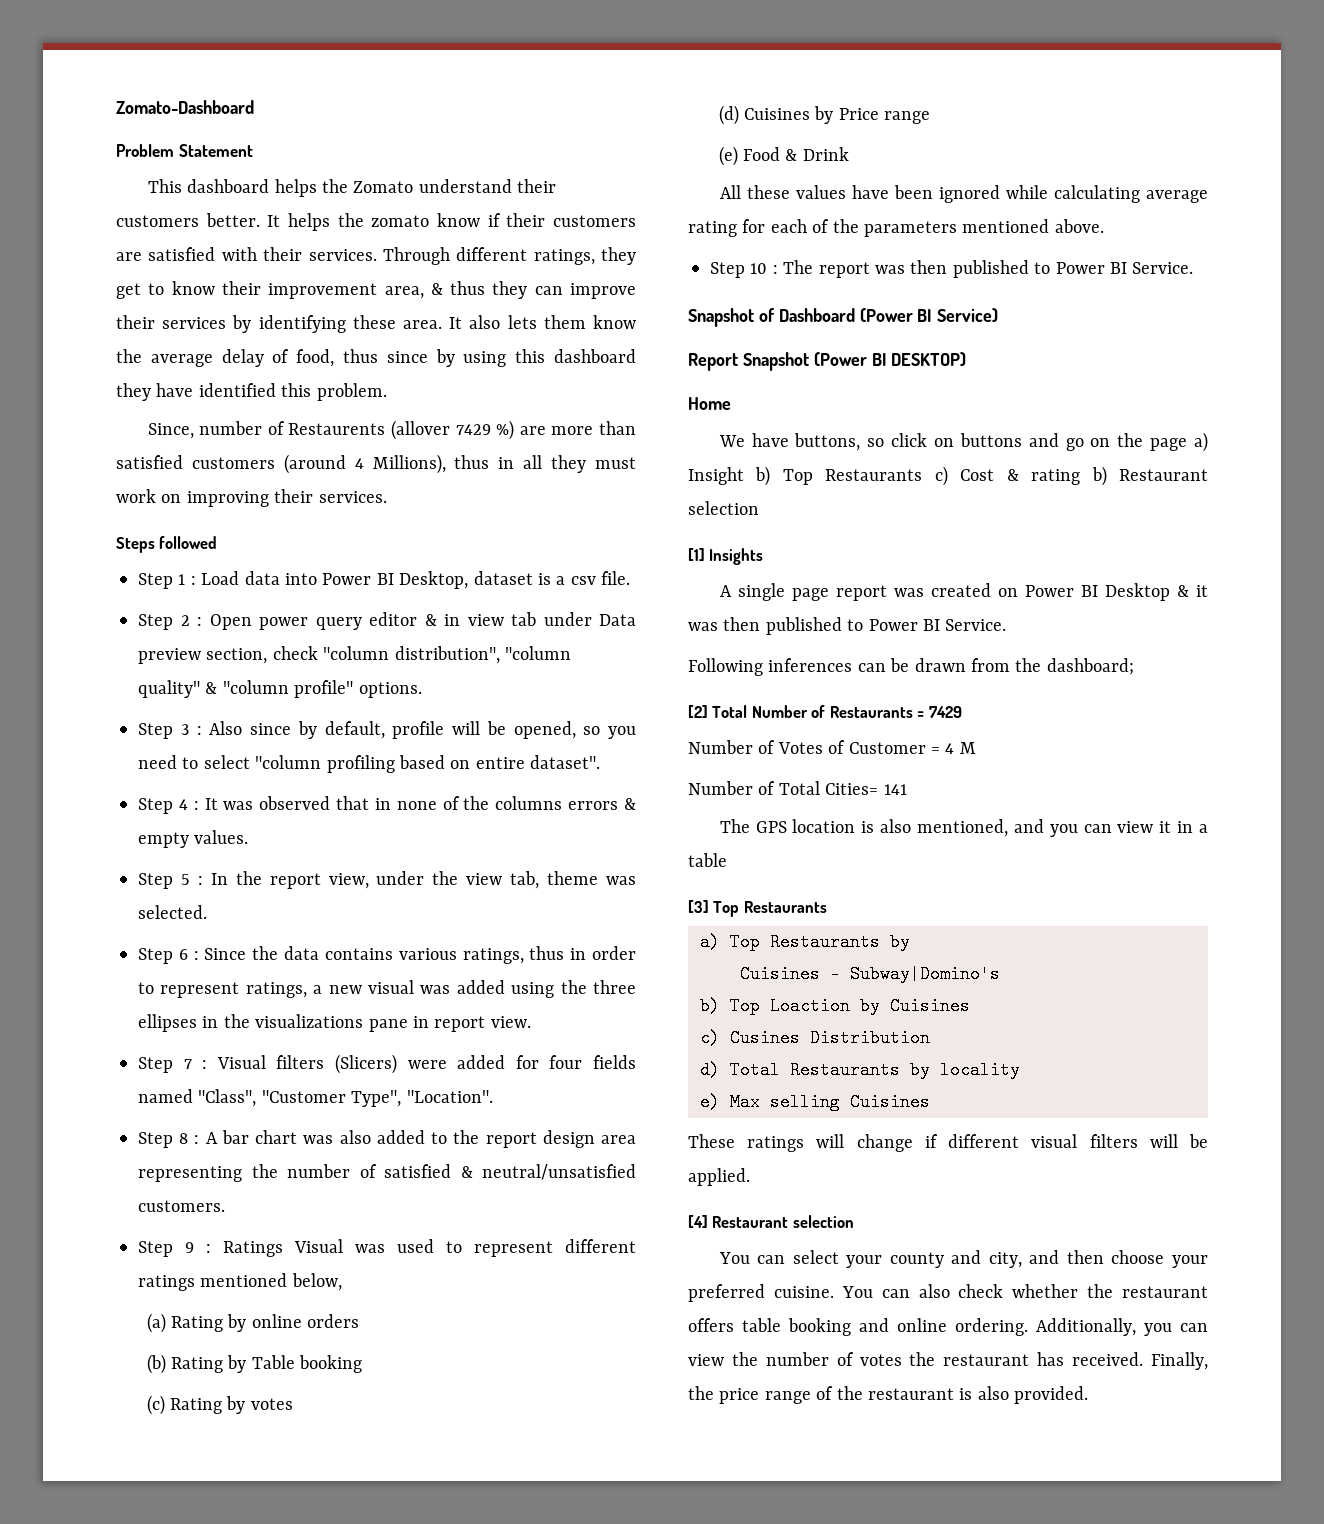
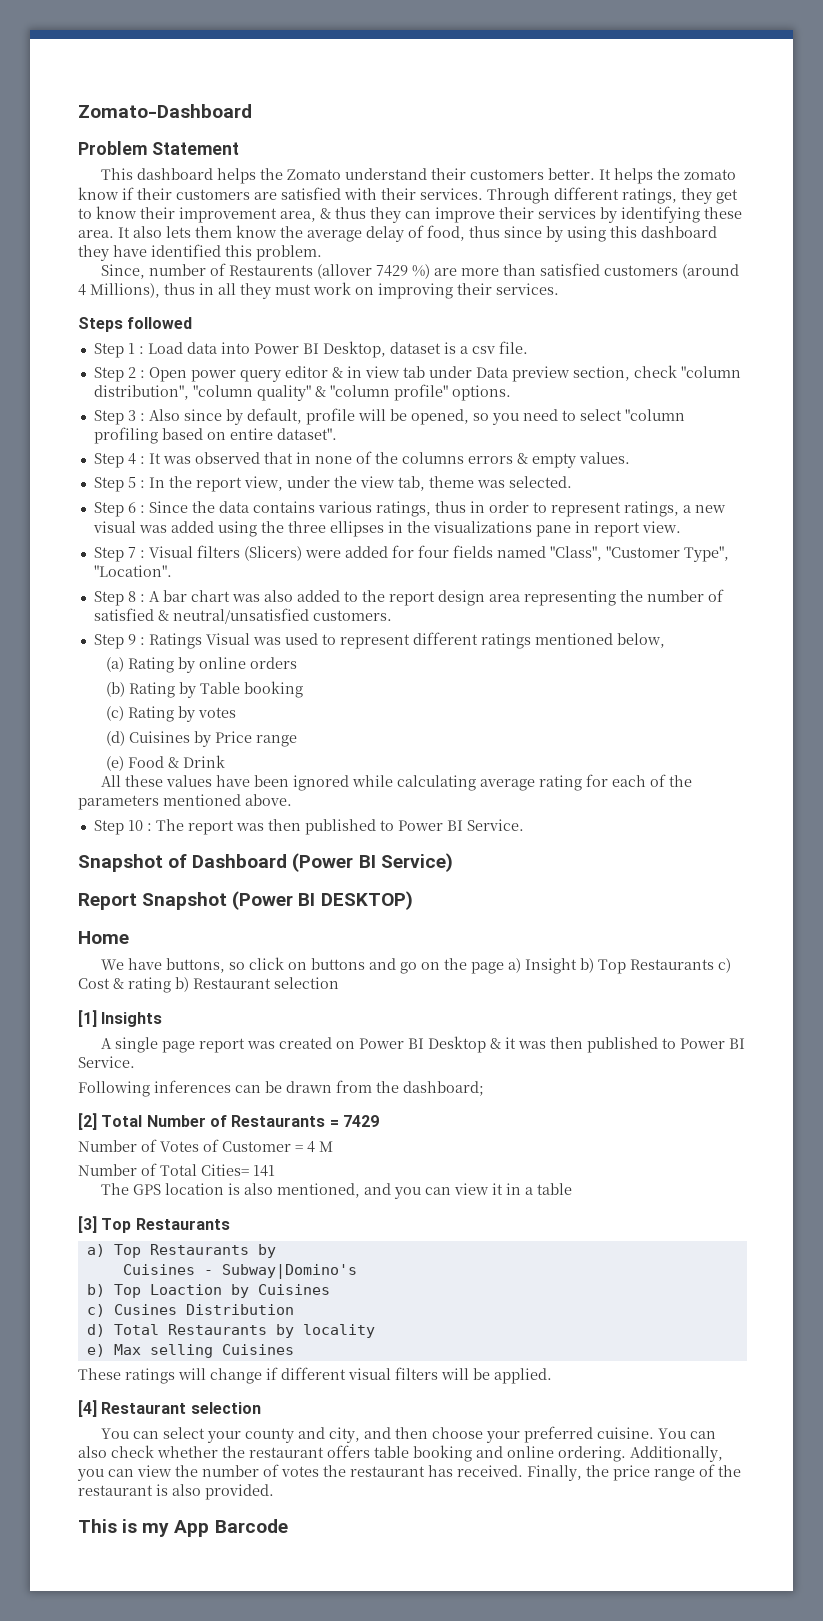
(1089, 1395) none -> [78,1519,288,1537] // This is my App Barcode

